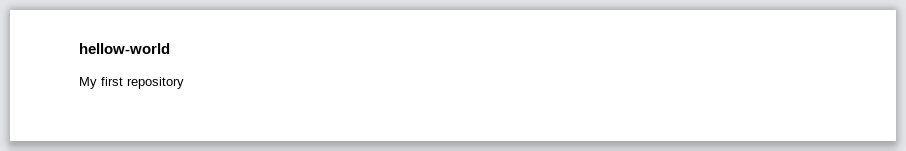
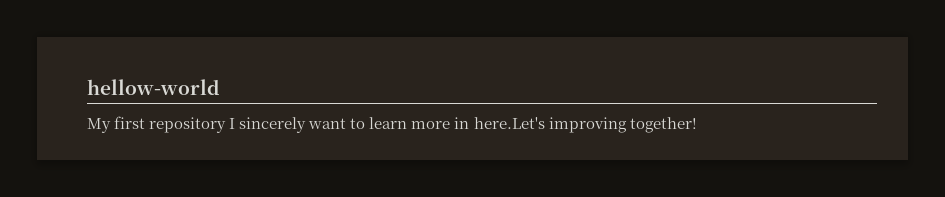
(184, 83) none -> [229,117,697,133] I sincerely want to learn more in here.Let's improving together!

